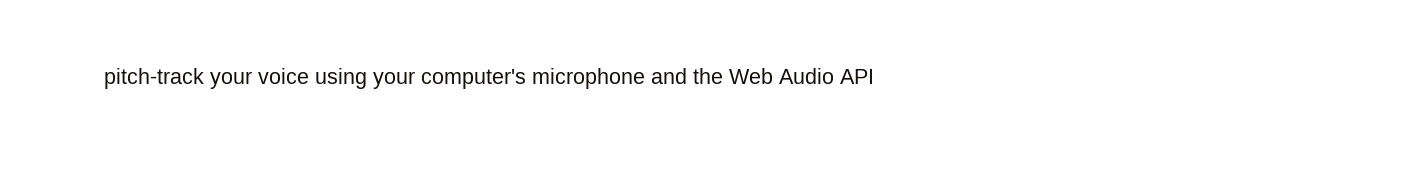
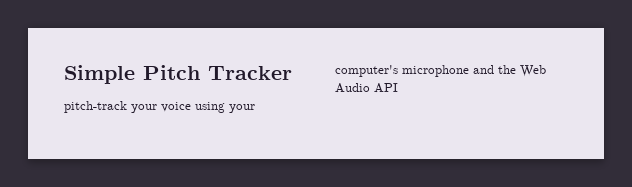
(104, 78) none -> [64,65,292,84] Simple Pitch Tracker //

